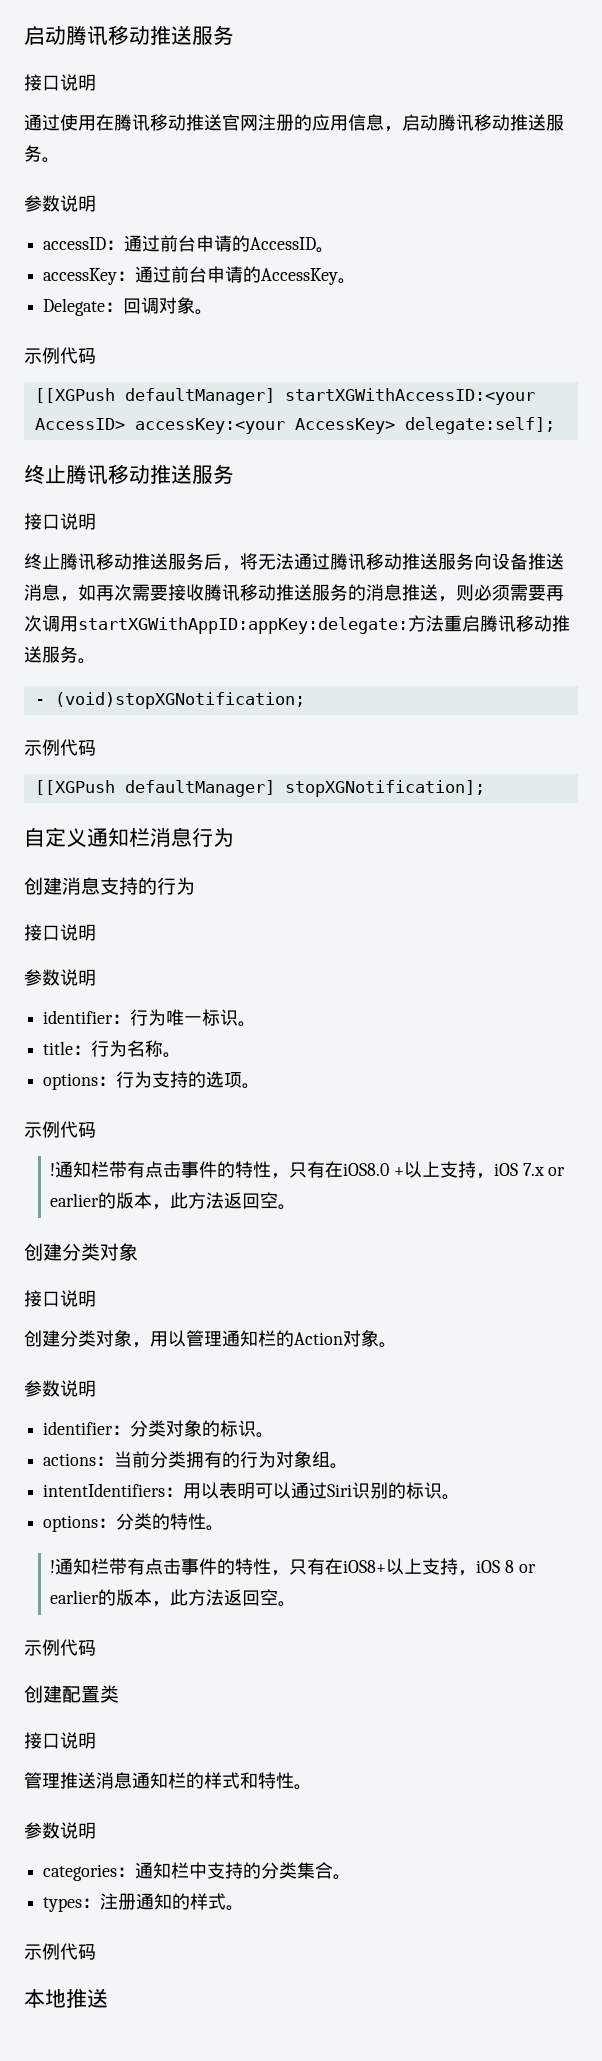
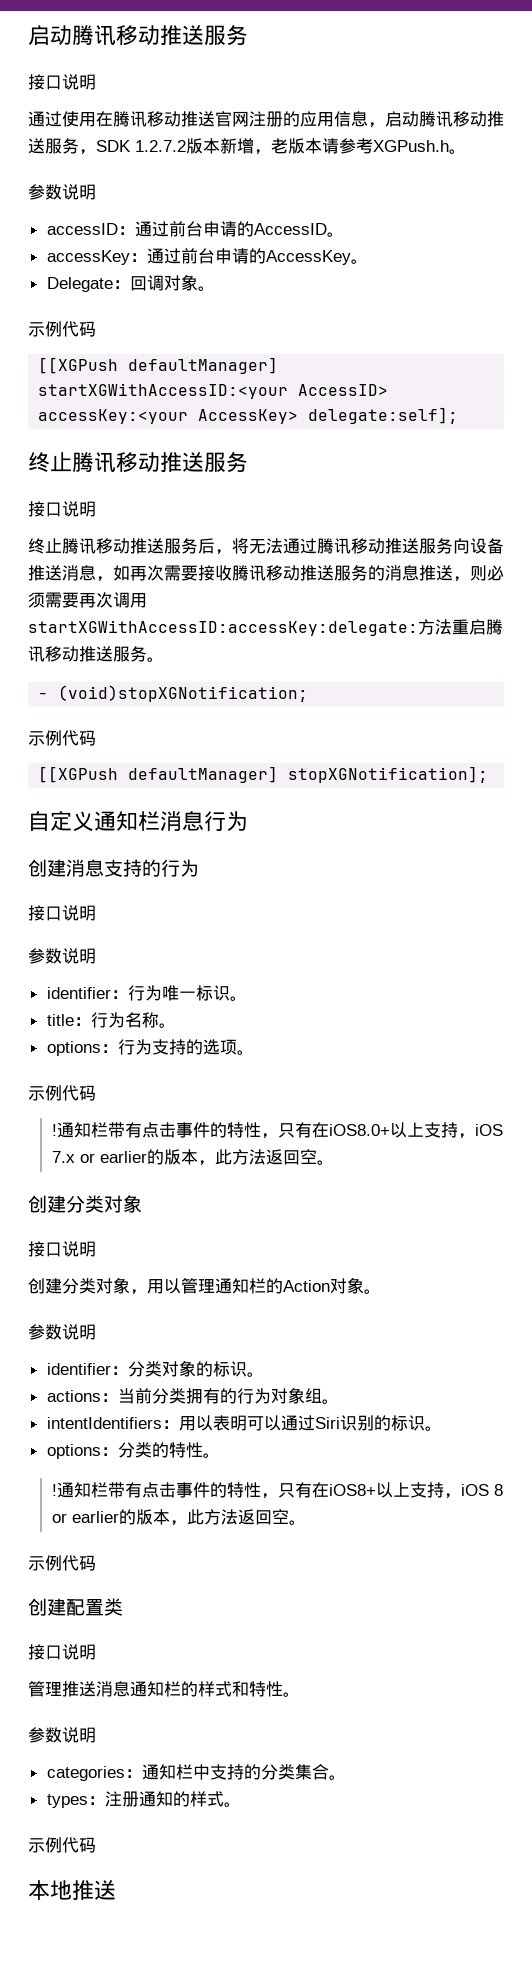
(42, 153) none -> [79,138,449,155] ，SDK 1.2.7.2版本新增，老版本请参考XGPush.h
[78,617,408,634] startXGWithAppID:appKey:delegate: -> [28,620,418,636] startXGWithAccessID:accessKey:delegate:
[343,1163,405,1176] iOS8.0 + -> [328,1124,390,1136] iOS8.0+

